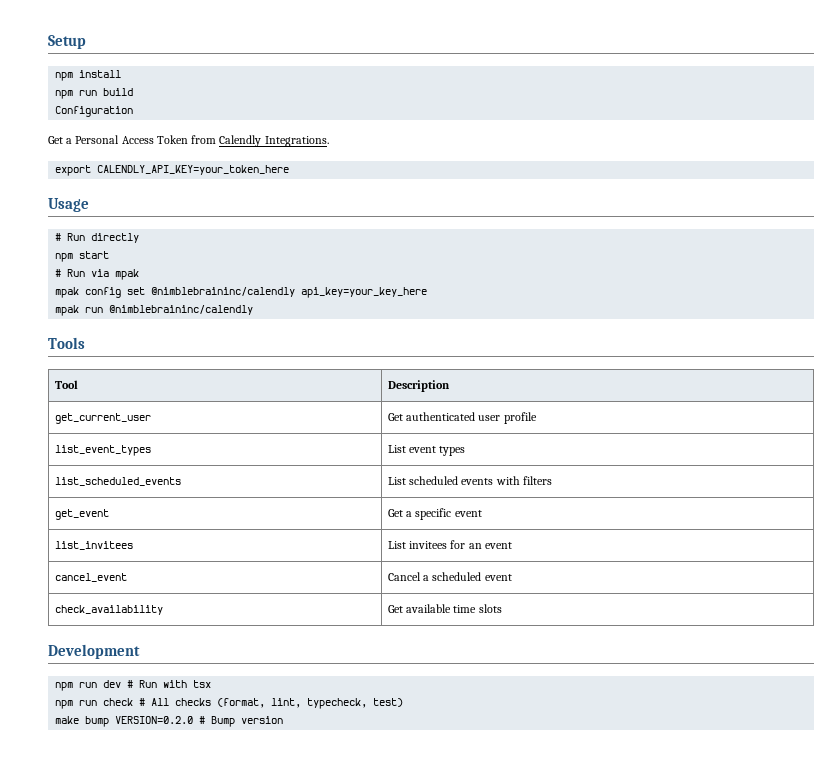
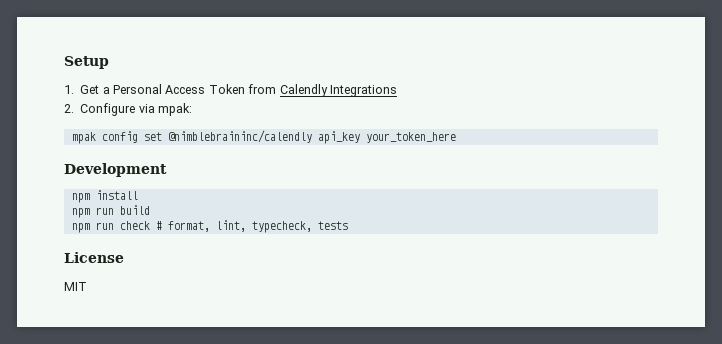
(86, 42) none -> [64,84,397,97] [64,103,192,116] [71,130,456,144] [64,163,167,177] // 1. Get a Personal Access Token from Calendly Integrations // 2. Configure via mpak: // mpak config set @nimblebraininc/calendly api_key your_token_here // Development
[55,106,134,117] [48,135,329,147] [55,165,290,176] [48,198,89,212] [55,233,140,243] [55,251,110,262] [55,269,140,280] [55,287,428,298] [55,305,254,316] [48,337,85,349] [54,380,78,389] [387,380,450,392] [54,413,151,424] [387,412,537,424] [54,445,151,456] [387,445,466,456] [54,477,181,486] [387,476,552,485] [54,509,109,520] [387,508,482,520] [54,541,133,550] [387,540,512,549] [54,573,127,582] [387,572,512,581] [54,605,163,615] [387,604,502,613] [48,644,140,659] [55,680,212,691] [55,698,404,709] [55,716,284,727] Configuration // Get a Personal Access Token from Calendly Integrations. // export CALENDLY_API_KEY=your_token_here // Usage // # Run directly // npm start // # Run via mpak // mpak config set @nimblebraininc/calendly api_key=your_key_here // mpak run @nimblebraininc/calendly // Tools // Tool | Description // get_current_user | Get authenticated user profile // list_event_types | List event types // list_scheduled_events | List scheduled events with filters // get_event | Get a specific event // list_invitees | List invitees for an event // cancel_event | Cancel a scheduled event // check_availability | Get available time slots // Development // npm run dev # Run with tsx // npm run check # All checks (format, lint, typecheck, test) // make bump VERSION=0.2.0 # Bump version -> [71,220,348,233] [64,252,124,263] [64,282,87,291] npm run check # format, lint, typecheck, tests // License // MIT

